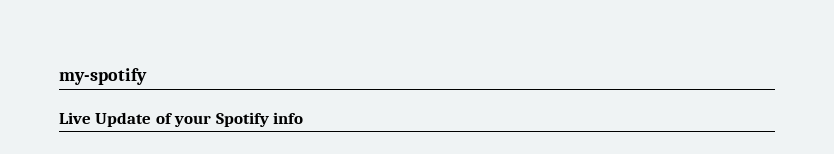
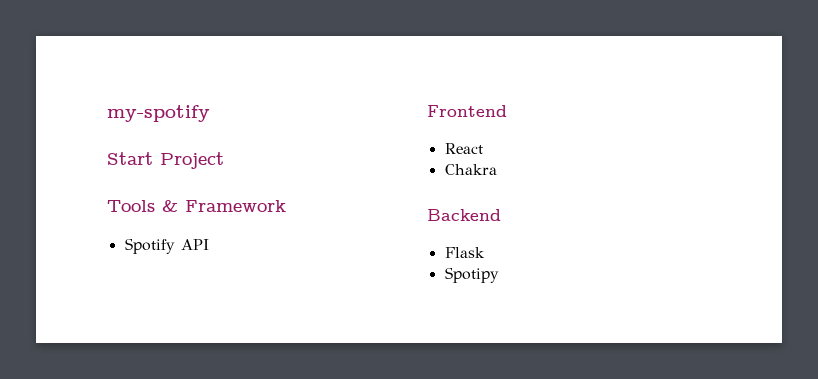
[59,112,304,127] Live Update of your Spotify info -> [107,152,224,169] [107,200,286,212] [124,238,209,254] [427,105,507,117] [444,143,483,154] [444,164,497,175] [427,209,501,221] [444,247,485,258] [444,267,499,283] Start Project // Tools & Framework // Spotify API // Frontend // React // Chakra // Backend // Flask // Spotipy

